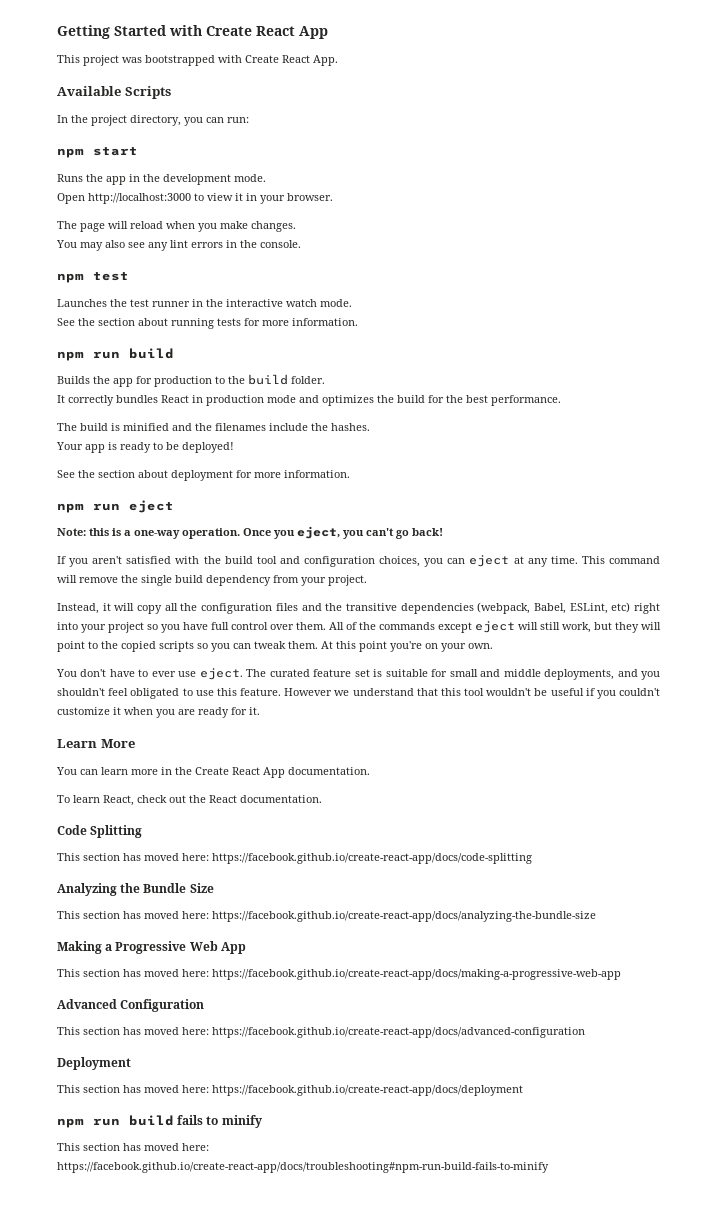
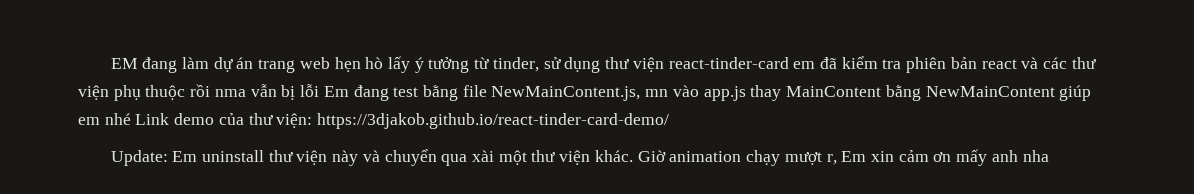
[57,25,328,39] [57,55,338,66] [57,86,171,99] [57,115,249,126] [57,147,138,158] [57,174,266,185] [57,193,333,204] [57,221,296,232] [56,240,301,251] [57,272,129,283] [57,299,352,307] [57,318,358,329] [57,348,174,361] [57,374,325,387] [57,395,561,406] [57,423,370,431] [56,442,234,453] [57,470,350,481] [57,500,174,513] [57,526,443,539] [57,555,660,567] [57,575,367,586] [57,602,660,614] [57,621,661,633] [57,641,493,652] [56,668,660,680] [57,688,660,699] [57,707,260,718] [57,739,135,748] [56,767,370,778] [57,795,322,806] [57,825,143,838] [57,853,532,864] [57,883,214,896] [57,911,596,922] [57,941,246,954] [57,969,621,980] [57,999,205,1012] [57,1027,585,1038] [57,1057,131,1070] [57,1085,523,1096] [57,1115,262,1128] [57,1143,209,1151] [57,1162,549,1173] Getting Started with Create React App // This project was bootstrapped with Create React App. // Available Scripts // In the project directory, you can run: // npm start // Runs the app in the development mode. // Open http://localhost:3000 to view it in your browser. // The page will reload when you make changes. // You may also see any lint errors in the console. // npm test // Launches the test runner in the interactive watch mode. // See the section about running tests for more information. // npm run build // Builds the app for production to the build folder. // It correctly bundles React in production mode and optimizes the build for the best performance. // The build is minified and the filenames include the hashes. // Your app is ready to be deployed! // See the section about deployment for more information. // npm run eject // Note: this is a one-way operation. Once you eject, you can't go back! // If you aren't satisfied with the build tool and configuration choices, you can eject at any time. This command will remove the single build dependency from your project. // Instead, it will copy all the configuration files and the transitive dependencies (webpack, Babel, ESLint, etc) right into your project so you have full control over them. All of the commands except eject will still work, but they will point to the copied scripts so you can tweak them. At this point you're on your own. // You don't have to ever use eject. The curated feature set is suitable for small and middle deployments, and you shouldn't feel obligated to use this feature. However we understand that this tool wouldn't be useful if you couldn't customize it when you are ready for it. // Learn More // You can learn more in the Create React App documentation. // To learn React, check out the React documentation. // Code Splitting // This section has moved here: https://facebook.github.io/create-react-app/docs/code-splitting // Analyzing the Bundle Size // This section has moved here: https://facebook.github.io/create-react-app/docs/analyzing-the-bundle-size // Making a Progressive Web App // This section has moved here: https://facebook.github.io/create-react-app/docs/making-a-progressive-web-app // Advanced Configuration // This section has moved here: https://facebook.github.io/create-react-app/docs/advanced-configuration // Deployment // This section has moved here: https://facebook.github.io/create-react-app/docs/deployment // npm run build fails to minify // This section has moved here: https://facebook.github.io/create-react-app/docs/troubleshooting#npm-run-build-fails-to-minify -> [110,56,1096,73] [78,84,1092,101] [78,113,670,129] [110,149,1049,166] EM đang làm dự án trang web hẹn hò lấy ý tưởng từ tinder, sử dụng thư viện react-tinder-card em đã kiểm tra phiên bản react và các thư viện phụ thuộc rồi nma vẫn bị lỗi Em đang test bằng file NewMainContent.js, mn vào app.js thay MainContent bằng NewMainContent giúp em nhé Link demo của thư viện: https://3djakob.github.io/react-tinder-card-demo/ // Update: Em uninstall thư viện này và chuyển qua xài một thư viện khác. Giờ animation chạy mượt r, Em xin cảm ơn mấy anh nha

